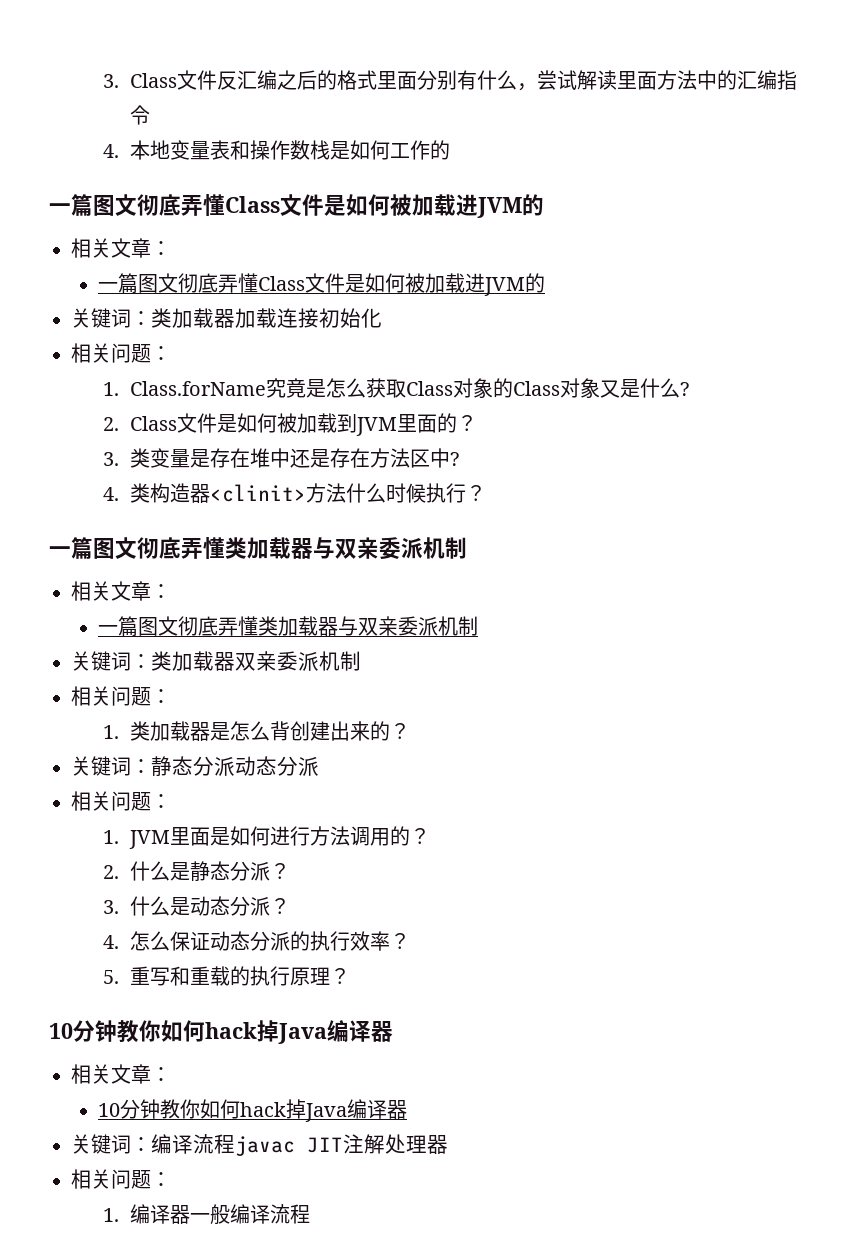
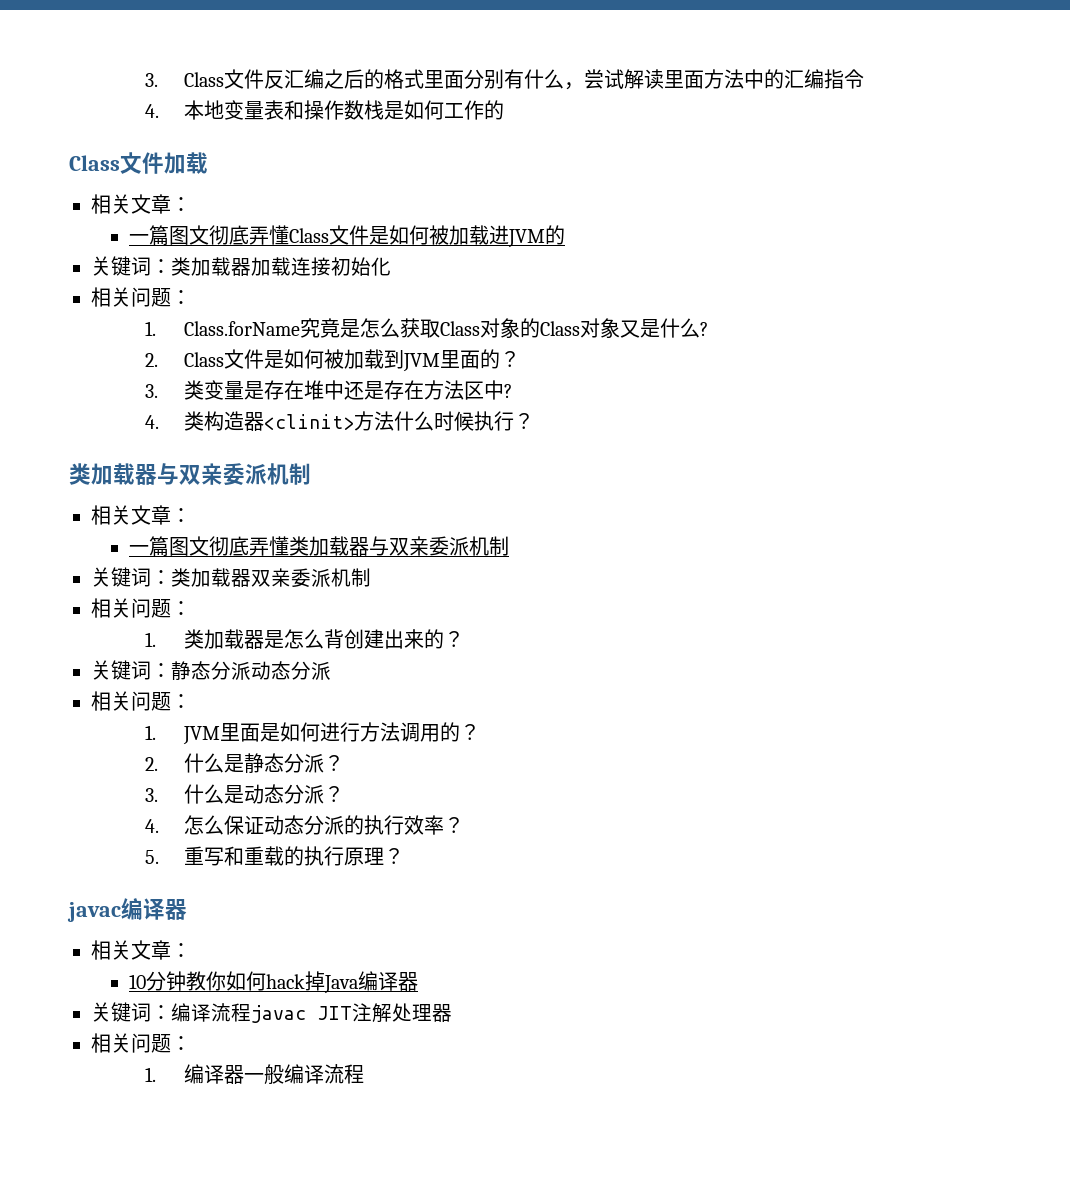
[49,194,544,218] 一篇图文彻底弄懂Class文件是如何被加载进JVM的 -> [69,152,208,174] Class文件加载
[49,537,225,559] 一篇图文彻底弄懂 -> (534, 421) none
[49,1020,327,1044] 10分钟教你如何hack掉Java -> [67,902,121,922] javac

